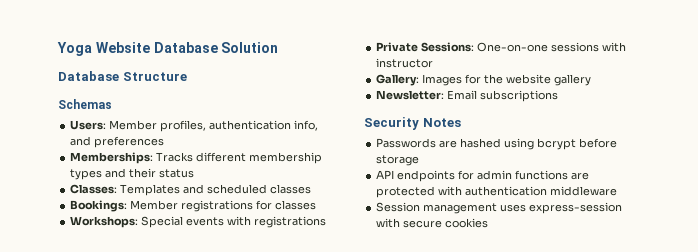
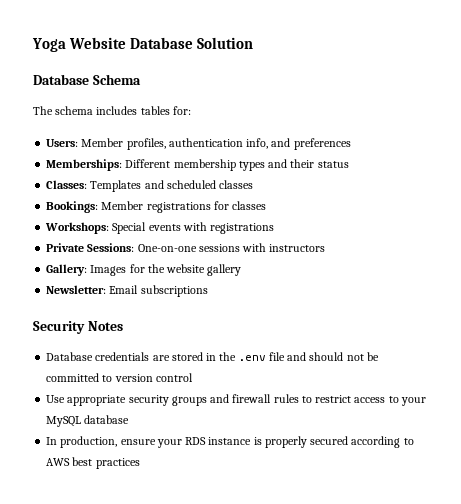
[122,72,187,81] [58,99,112,109] Structure // Schemas -> [92,74,141,85] [33,106,191,115] Schema // The schema includes tables for:
[156,152,247,162] Tracks different -> [125,159,171,168] Different
[376,58,434,68] instructor -> [269,244,326,252] instructors
[376,138,618,150] [376,155,420,166] [376,170,590,182] [376,186,618,198] [376,202,623,214] [376,218,489,228] Passwords are hashed using bcrypt before storage // API endpoints for admin functions are protected with authentication middleware // Session management uses express-session with secure cookies -> [46,352,379,361] [46,373,193,382] [46,394,426,406] [46,415,130,427] [46,436,414,448] [46,457,140,469] Database credentials are stored in the .env file and should not be committed to version control // Use appropriate security groups and firewall rules to restrict access to your MySQL database // In production, ensure your RDS instance is properly secured according to AWS best practices

